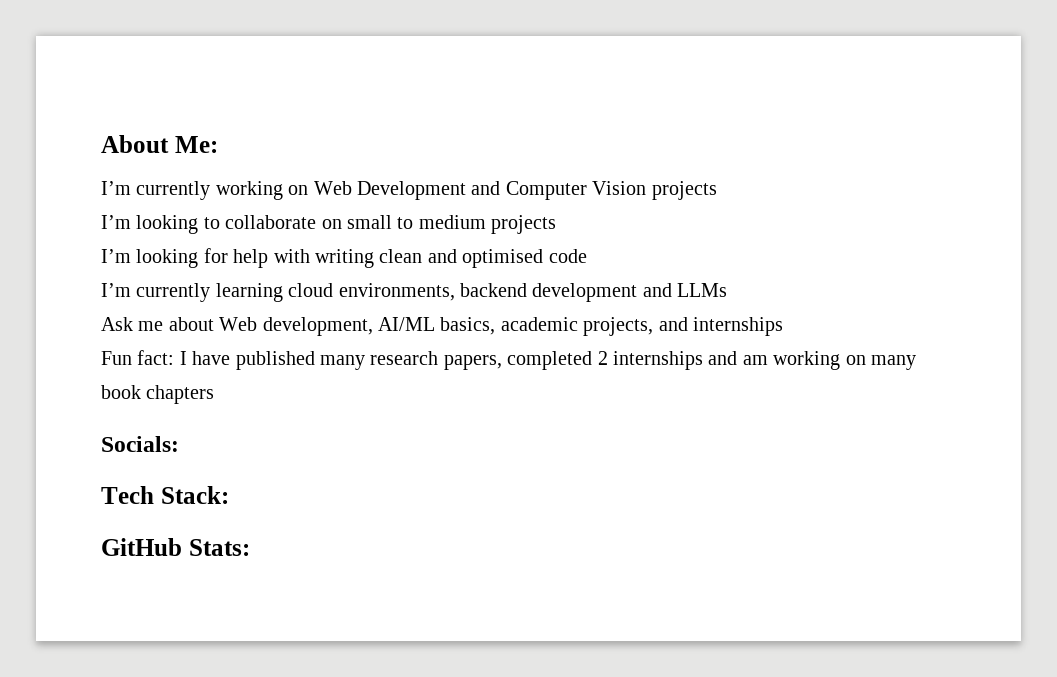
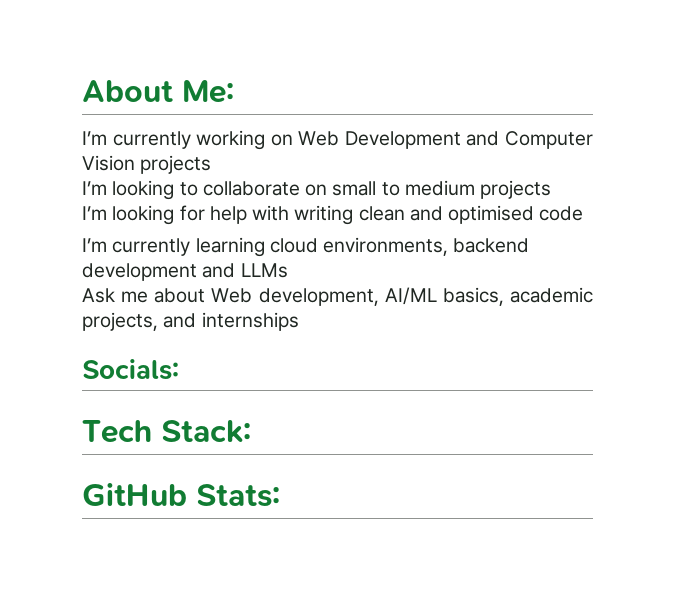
[101,350,916,370] [101,385,215,404] // Fun fact: I have published many research papers, completed 2 internships and am working on many book chapters -> (299, 321) none

